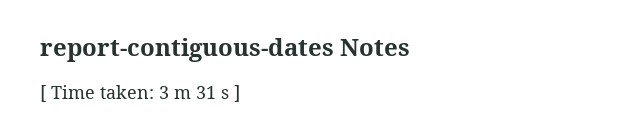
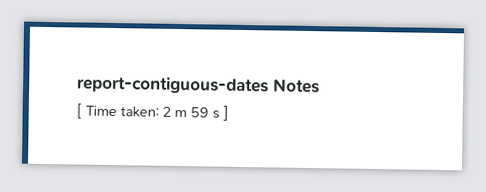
[159,86,216,99] 3 m 31 -> [162,106,209,118] 2 m 59

